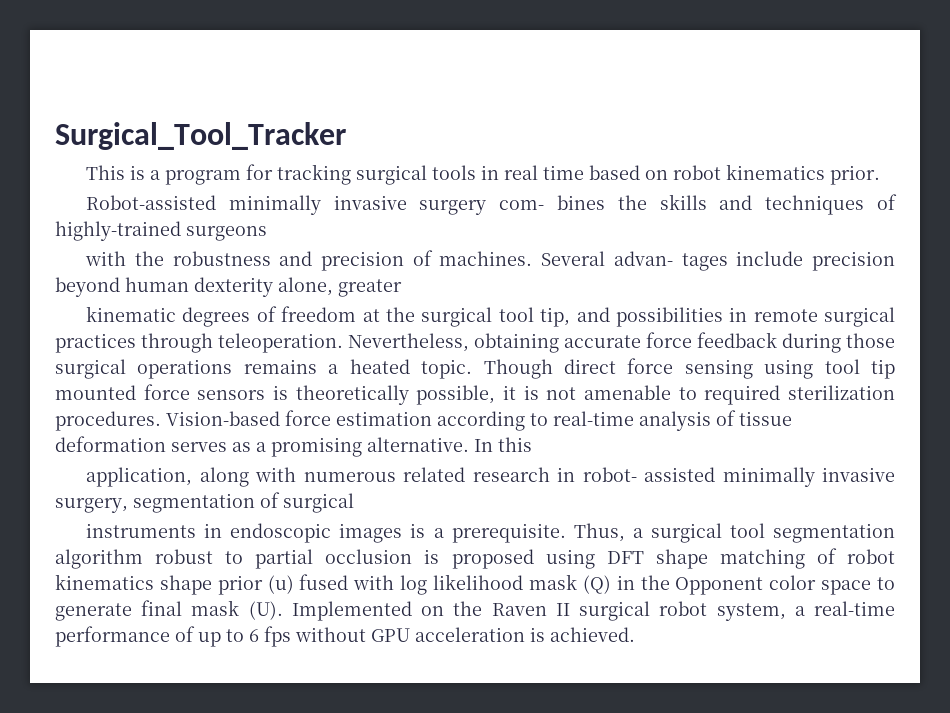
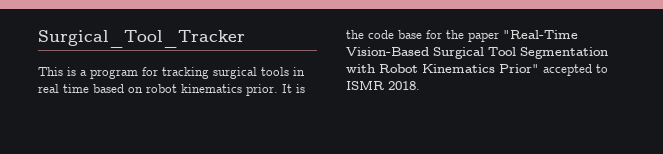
[86,194,897,215] [55,221,267,241] [85,250,896,271] [55,277,402,297] [86,306,895,327] [55,332,895,353] [55,358,895,379] [55,384,895,405] [55,410,792,431] [55,436,532,457] [86,467,895,487] [55,492,354,513] [86,523,895,543] [55,548,896,569] [55,574,896,595] [55,600,896,621] [55,626,635,647] // Robot-assisted minimally invasive surgery com- bines the skills and techniques of highly-trained surgeons // with the robustness and precision of machines. Several advan- tages include precision beyond human dexterity alone, greater // kinematic degrees of freedom at the surgical tool tip, and possibilities in remote surgical practices through teleoperation. Nevertheless, obtaining accurate force feedback during those surgical operations remains a heated topic. Though direct force sensing using tool tip mounted force sensors is theoretically possible, it is not amenable to required sterilization procedures. Vision-based force estimation according to real-time analysis of tissue deformation serves as a promising alternative. In this // application, along with numerous related research in robot- assisted minimally invasive surgery, segmentation of surgical // instruments in endoscopic images is a prerequisite. Thus, a surgical tool segmentation algorithm robust to partial occlusion is proposed using DFT shape matching of robot kinematics shape prior (u) fused with log likelihood mask (Q) in the Opponent color space to generate final mask (U). Implemented on the Raven II surgical robot system, a real-time performance of up to 6 fps without GPU acceleration is achieved. -> [282,84,305,93] [346,30,578,42] [346,47,608,59] [346,64,608,76] [346,80,420,90] It is the code base for the paper "Real-Time Vision-Based Surgical Tool Segmentation with Robot Kinematics Prior" accepted to ISMR 2018.

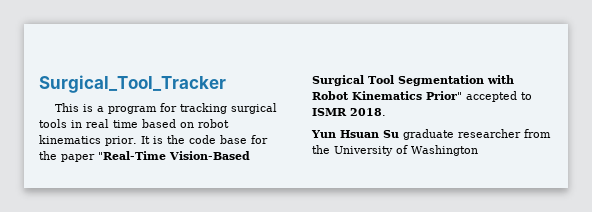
(420, 85) none -> [311,129,551,140] [312,145,478,156] // Yun Hsuan Su graduate researcher from the University of Washington

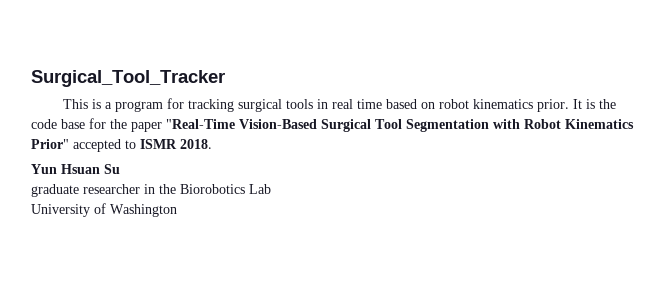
(399, 134) none -> (120, 169) //
[524,129,551,138] [312,145,330,154] from the -> [144,184,271,194] in the Biorobotics Lab //

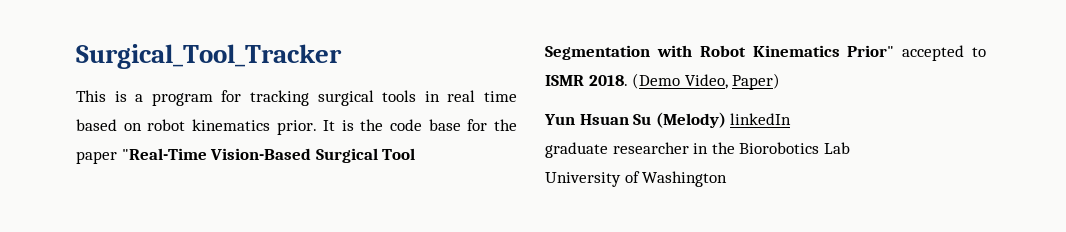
(212, 144) none -> [632,73,781,90] (Demo Video, Paper)
(120, 169) none -> [655,112,792,128] (Melody) linkedIn

